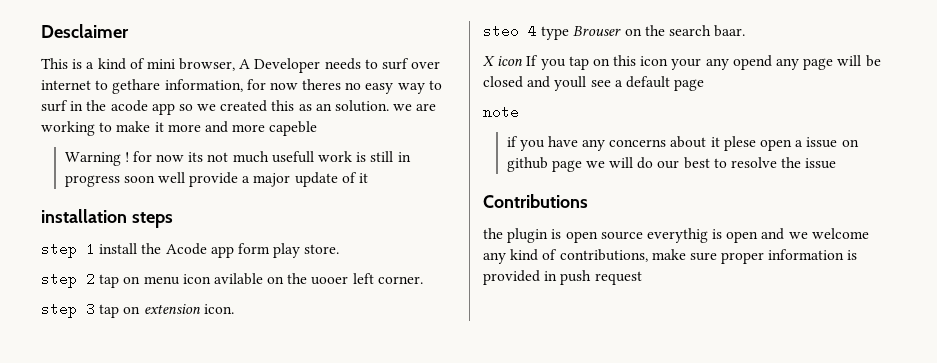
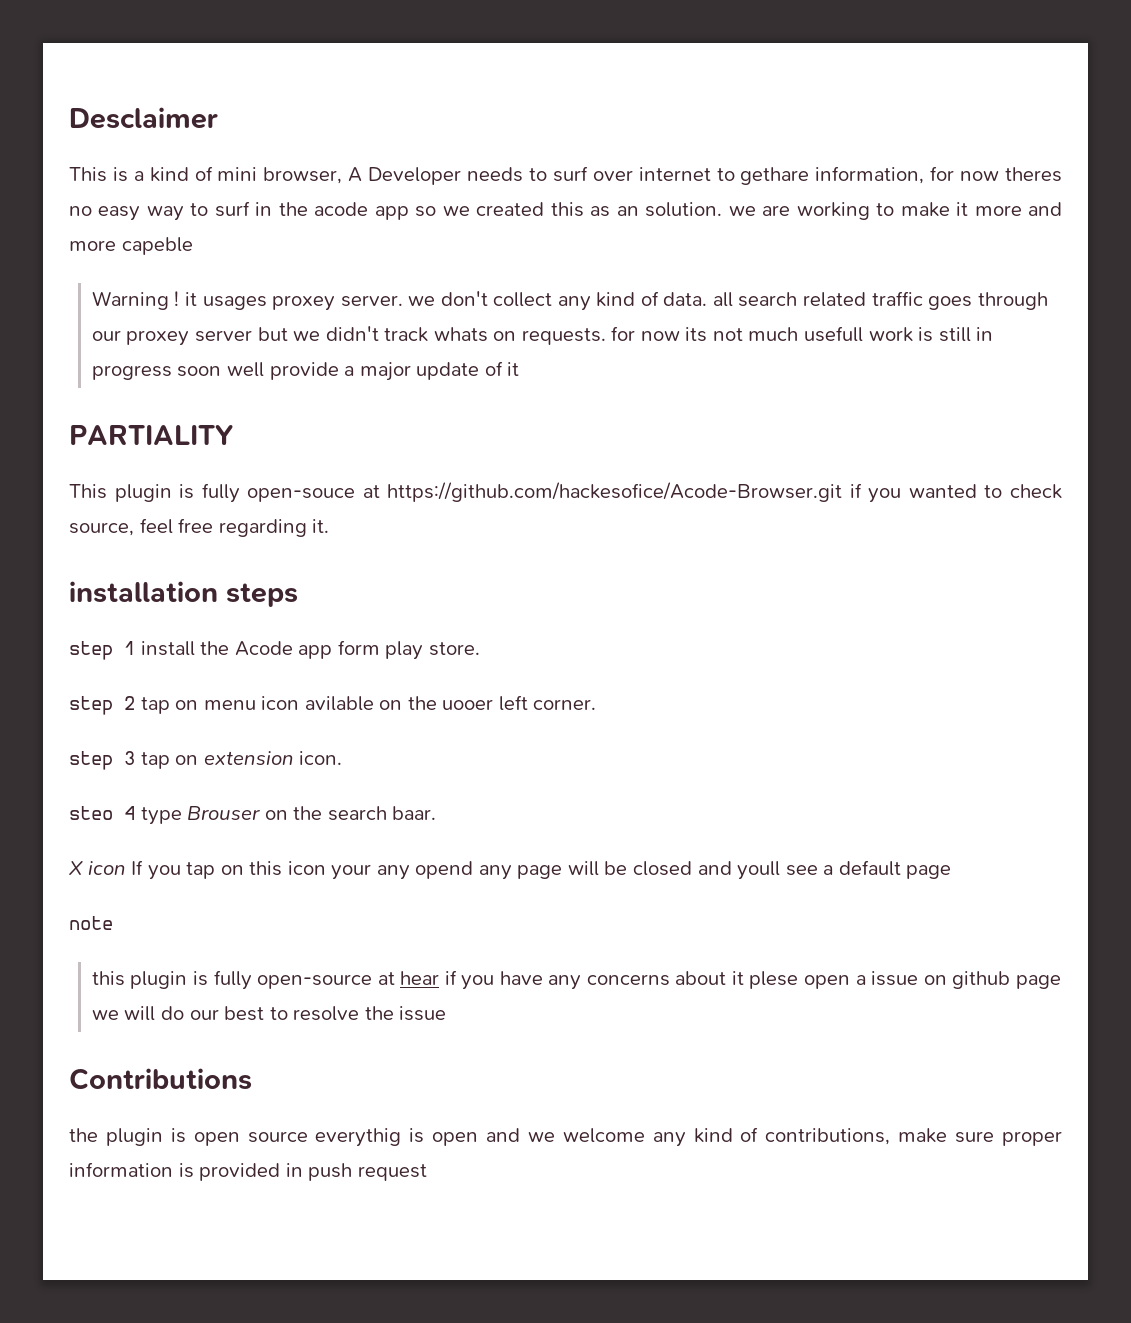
(129, 157) none -> [185,291,1048,311] [91,326,606,346] it usages proxey server. we don't collect any kind of data. all search related traffic goes through our proxey server but we didn't track whats on requests.
(369, 178) none -> [69,425,234,445] [69,482,1062,503] [69,518,330,537] // PARTIALITY // This plugin is fully open-souce at https://github.com/hackesofice/Acode-Browser.git if you wanted to check source, feel free regarding it.
(519, 112) none -> [91,970,440,990] this plugin is fully open-source at hear

